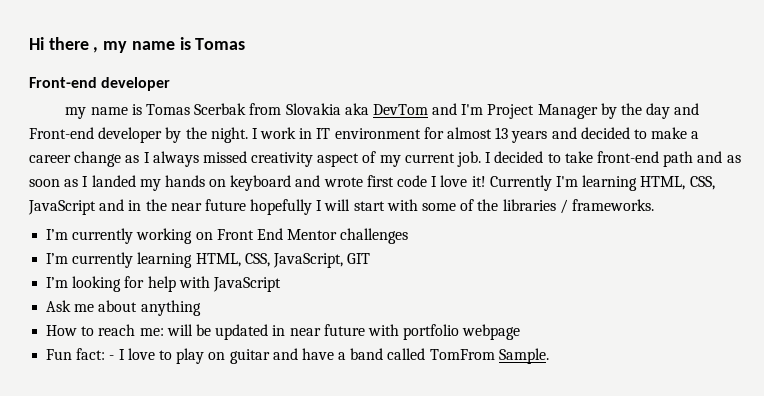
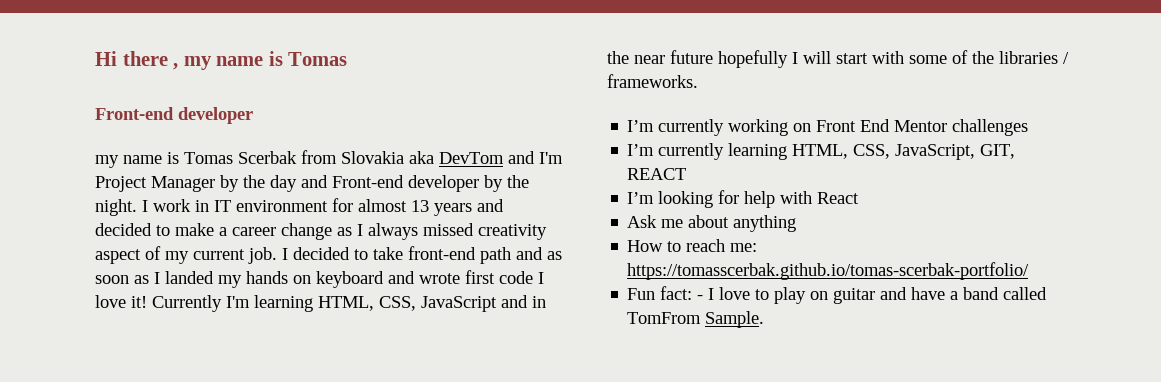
[347,253,371,264] GIT -> [980,144,1016,159] [627,168,687,180] GIT, REACT
[212,277,281,292] JavaScript -> [817,192,860,204] React
[166,324,521,340] will be updated in near future with portfolio webpage -> [627,262,1030,280] https://tomasscerbak.github.io/tomas-scerbak-portfolio/

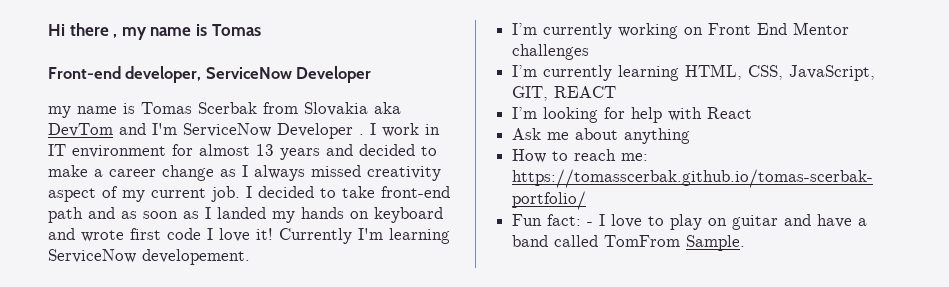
[178,107,253,124] developer -> [125,66,372,83] developer, ServiceNow Developer
[95,175,529,192] [95,199,137,216] Project Manager by the day and Front-end developer by the night. -> [183,123,364,139] ServiceNow Developer .
[318,295,546,312] [607,50,1069,68] [607,74,698,88] HTML, CSS, JavaScript and in the near future hopefully I will start with some of the libraries / frameworks. -> [48,249,250,265] ServiceNow developement.

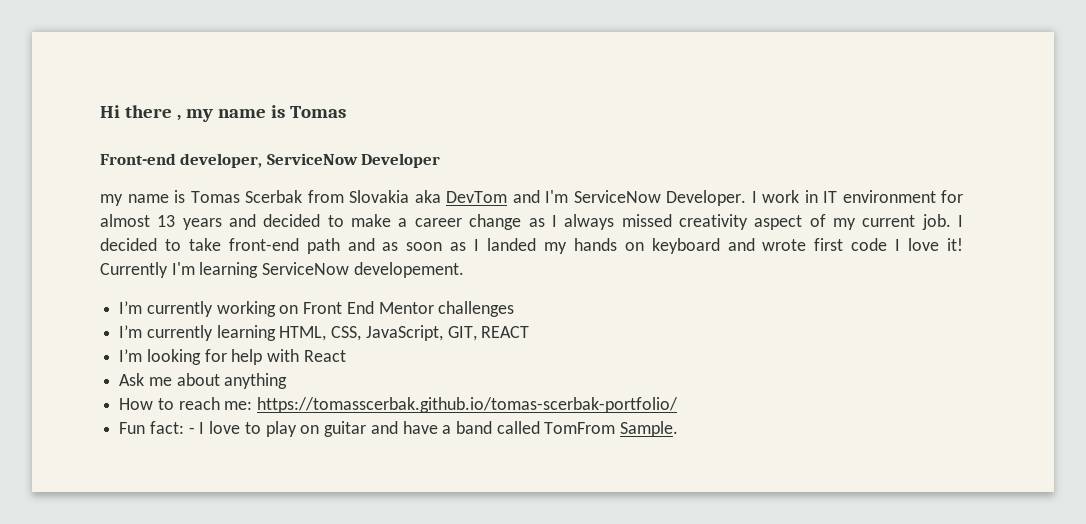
[277,123,364,139] Developer . -> [666,190,746,206] Developer.

